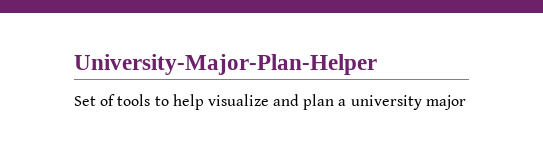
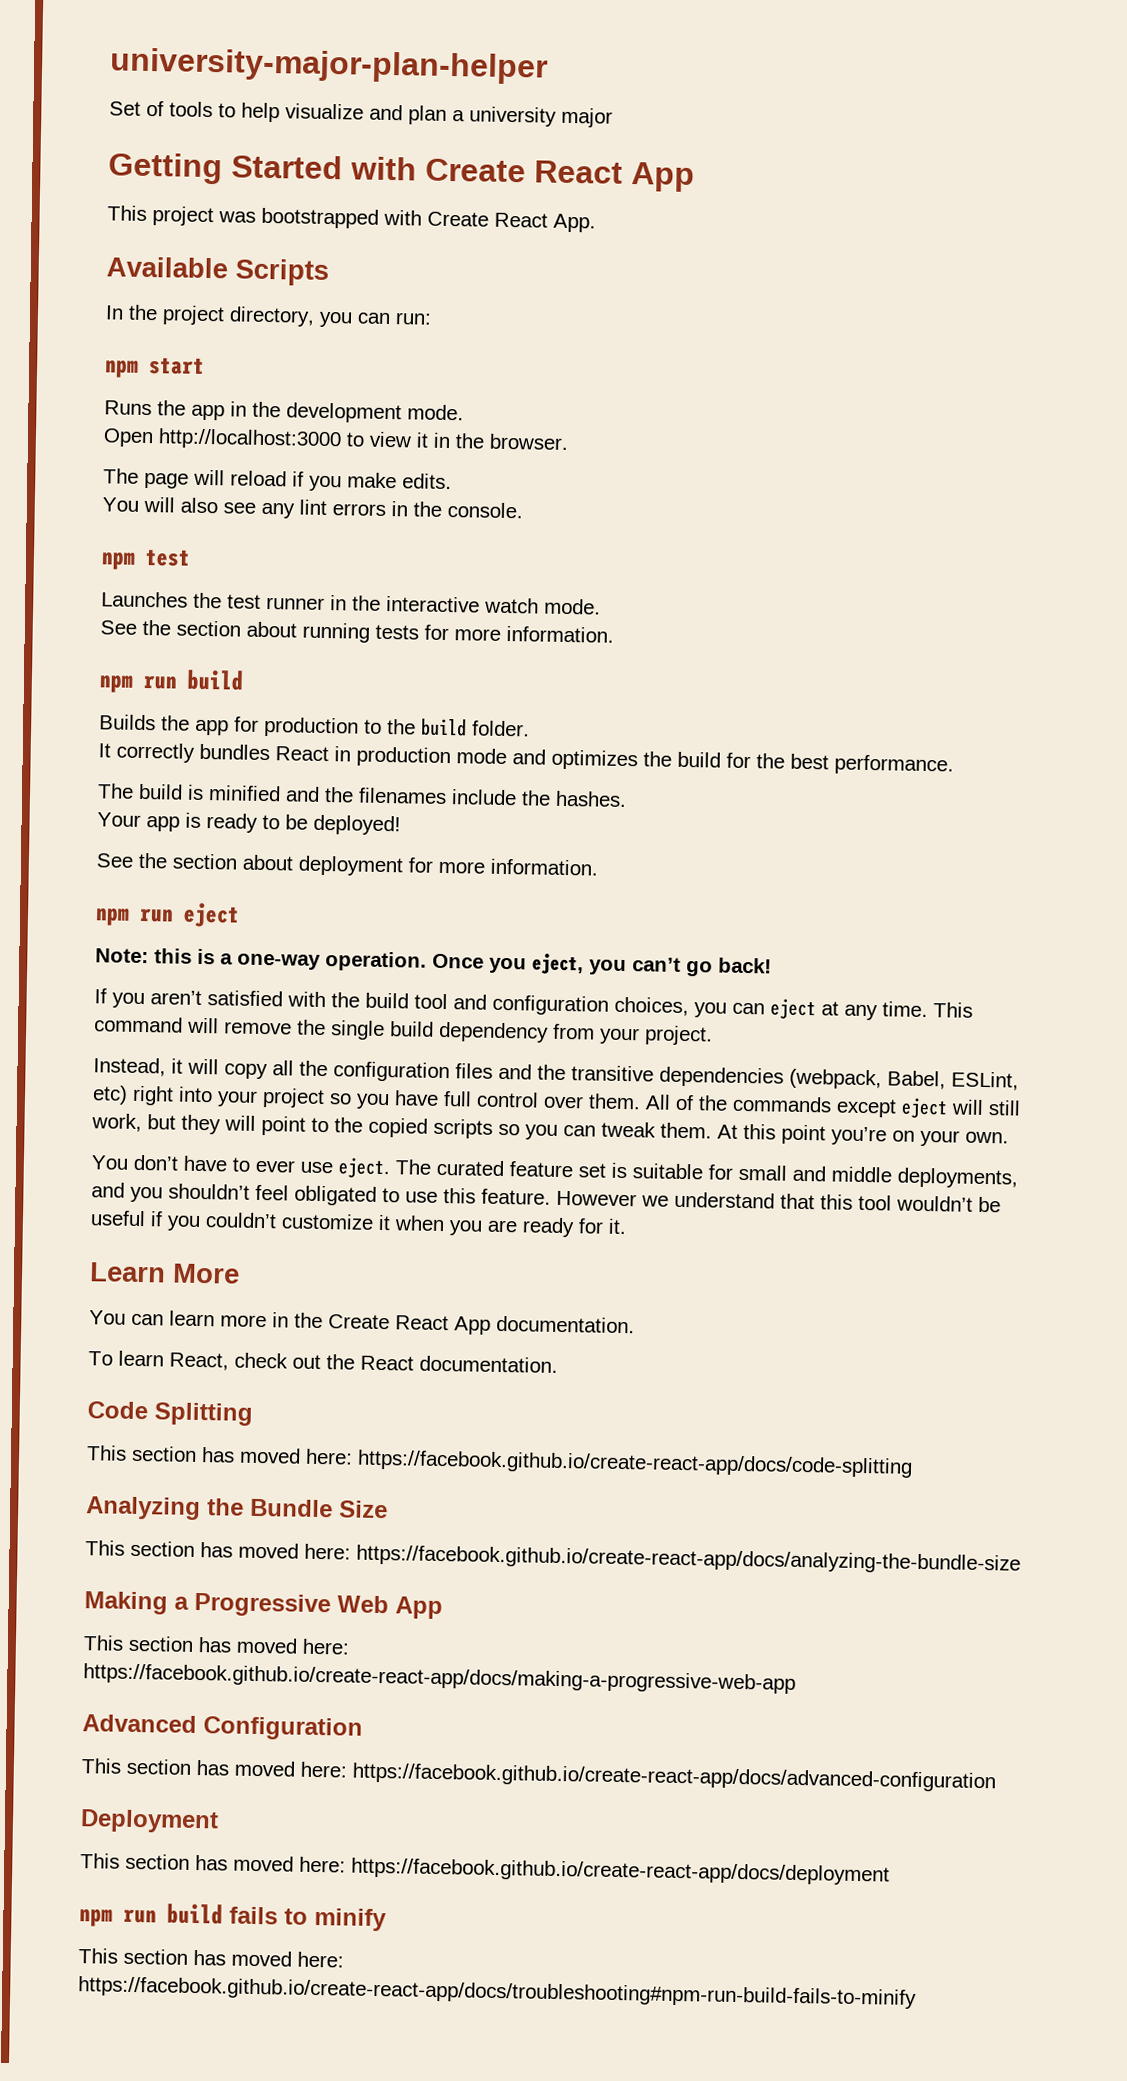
[74,54,377,75] University-Major-Plan-Helper -> [109,47,548,85] university-major-plan-helper
(466, 102) none -> [108,152,695,193] [107,205,596,233] [106,256,329,286] [105,304,432,328] [104,357,205,378] [104,400,464,424] [103,428,569,451] [103,468,452,492] [102,496,523,519] [101,549,191,570] [101,591,601,615] [100,619,614,643] [99,669,244,693] [99,714,530,738] [98,742,954,776] [97,783,627,808] [97,812,401,836] [96,852,598,877] [95,902,240,928] [95,948,772,977] [94,988,973,1021] [94,1016,713,1046] [93,1057,1019,1091] [92,1085,1021,1119] [91,1113,1009,1147] [91,1154,1018,1189] [91,1182,1001,1213] [90,1210,627,1238] [89,1262,240,1284] [89,1310,635,1335] [88,1350,558,1373] [87,1401,253,1426] [86,1445,913,1478] [86,1496,388,1521] [85,1540,1021,1575] [84,1591,443,1620] [83,1635,350,1655] [83,1663,796,1694] [82,1714,363,1741] [81,1758,996,1793] [80,1809,219,1834] [80,1853,890,1886] [79,1903,387,1932] [78,1948,344,1968] [78,1976,917,2009] // Getting Started with Create React App // This project was bootstrapped with Create React App. // Available Scripts // In the project directory, you can run: // npm start // Runs the app in the development mode. // Open http://localhost:3000 to view it in the browser. // The page will reload if you make edits. // You will also see any lint errors in the console. // npm test // Launches the test runner in the interactive watch mode. // See the section about running tests for more information. // npm run build // Builds the app for production to the build folder. // It correctly bundles React in production mode and optimizes the build for the best performance. // The build is minified and the filenames include the hashes. // Your app is ready to be deployed! // See the section about deployment for more information. // npm run eject // Note: this is a one-way operation. Once you eject, you can’t go back! // If you aren’t satisfied with the build tool and configuration choices, you can eject at any time. This command will remove the single build dependency from your project. // Instead, it will copy all the configuration files and the transitive dependencies (webpack, Babel, ESLint, etc) right into your project so you have full control over them. All of the commands except eject will still work, but they will point to the copied scripts so you can tweak them. At this point you’re on your own. // You don’t have to ever use eject. The curated feature set is suitable for small and middle deployments, and you shouldn’t feel obligated to use this feature. However we understand that this tool wouldn’t be useful if you couldn’t customize it when you are ready for it. // Learn More // You can learn more in the Create React App documentation. // To learn React, check out the React documentation. // Code Splitting // This section has moved here: https://facebook.github.io/create-react-app/docs/code-splitting // Analyzing the Bundle Size // This section has moved here: https://facebook.github.io/create-react-app/docs/analyzing-the-bundle-size // Making a Progressive Web App // This section has moved here: https://facebook.github.io/create-react-app/docs/making-a-progressive-web-app // Advanced Configuration // This section has moved here: https://facebook.github.io/create-react-app/docs/advanced-configuration // Deployment // This section has moved here: https://facebook.github.io/create-react-app/docs/deployment // npm run build fails to minify // This section has moved here: https://facebook.github.io/create-react-app/docs/troubleshooting#npm-run-build-fails-to-minify

